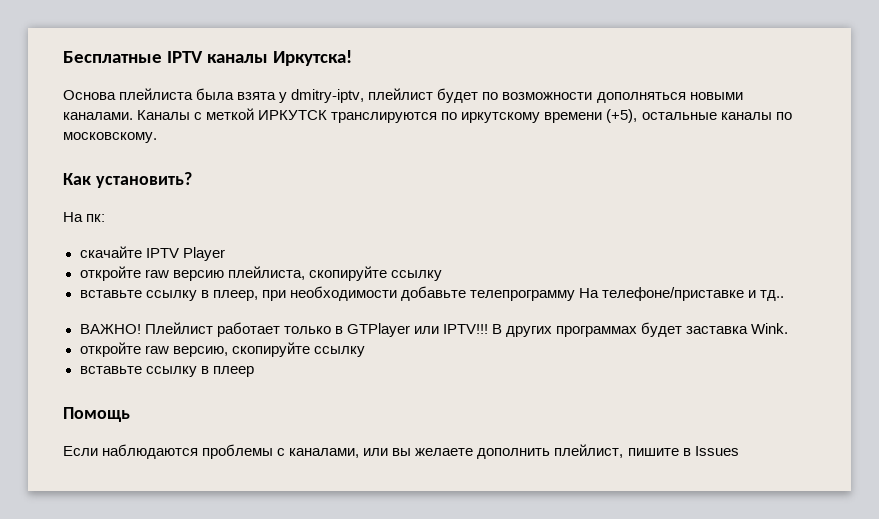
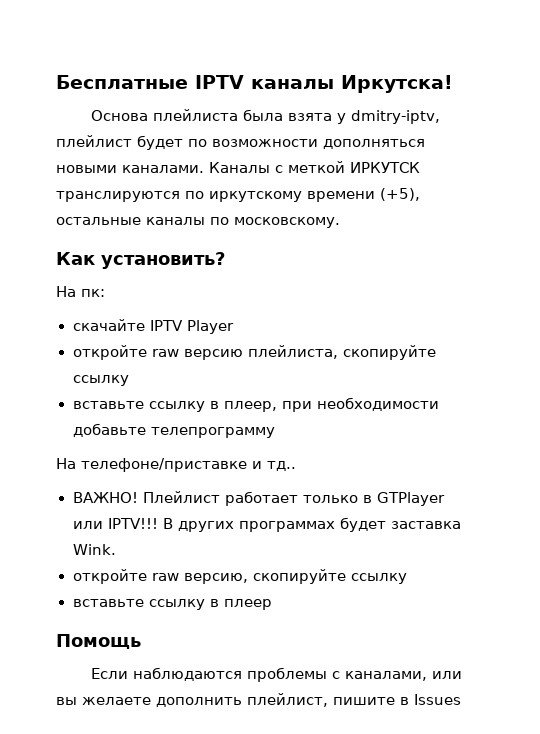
(575, 295) none -> (275, 432) //

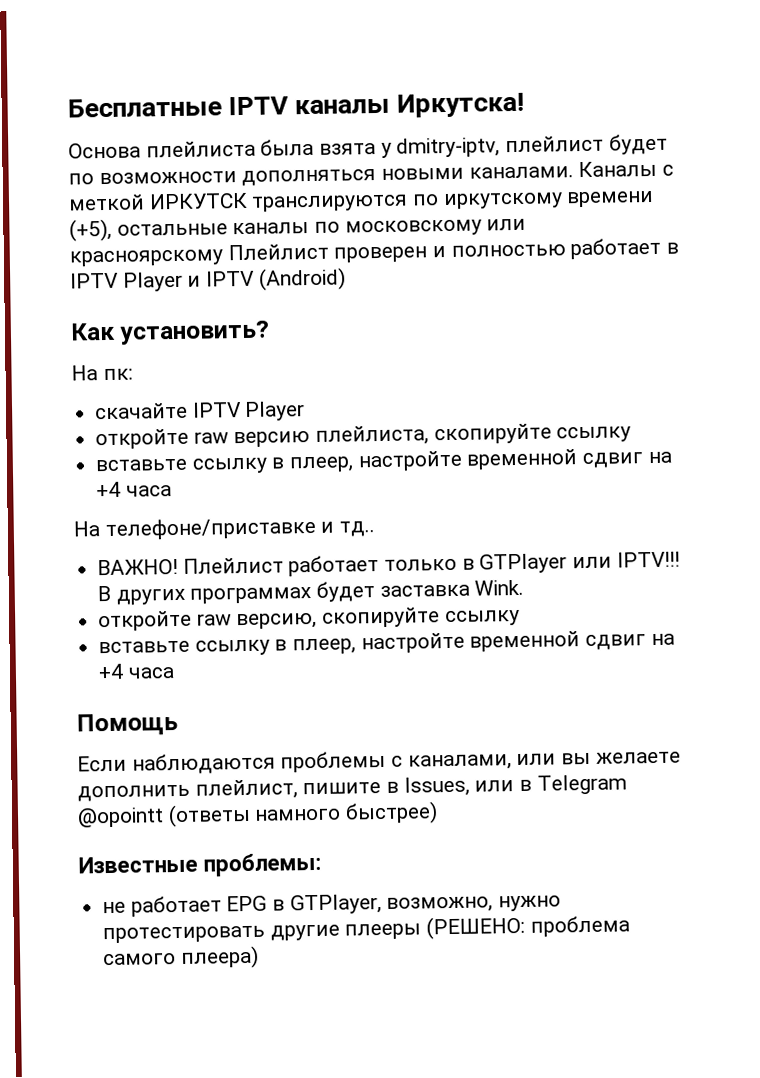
[234,217,340,228] московскому. -> [344,218,527,237] [69,237,680,267] [70,267,346,292] московскому или красноярскому Плейлист проверен и полностью работает в IPTV Player и IPTV (Android)
[281,397,439,412] [72,423,275,438] при необходимости добавьте телепрограмму -> [357,449,672,472] [96,481,172,498] настройте временной сдвиг на +4 часа
[223,599,272,610] плеер -> [292,631,675,655] [98,663,175,680] плеер, настройте временной сдвиг на +4 часа
[414,694,461,705] Issues -> [403,774,627,797] [77,801,439,828] [78,852,323,877] [102,894,562,917] [102,915,630,944] [103,945,259,969] Issues, или в Telegram @opointt (ответы намного быстрее) // Известные проблемы: // не работает EPG в GTPlayer, возможно, нужно протестировать другие плееры (РЕШЕНО: проблема самого плеера)

